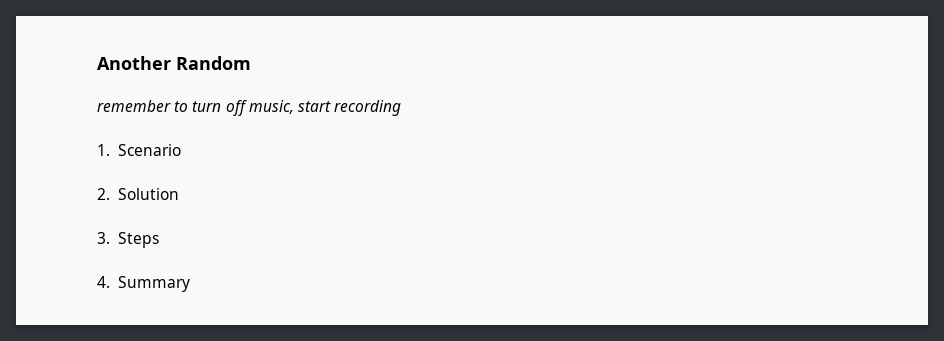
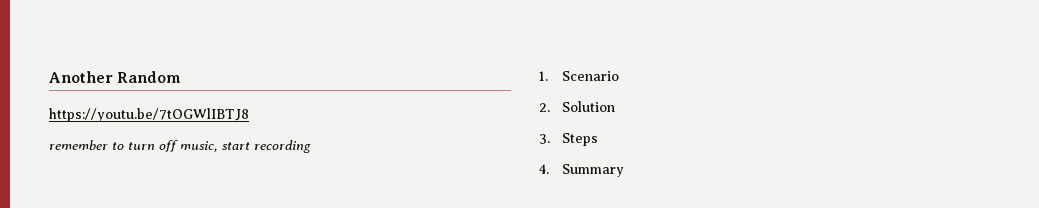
(251, 63) none -> [49,108,249,122] // https://youtu.be/7tOGWlIBTJ8

